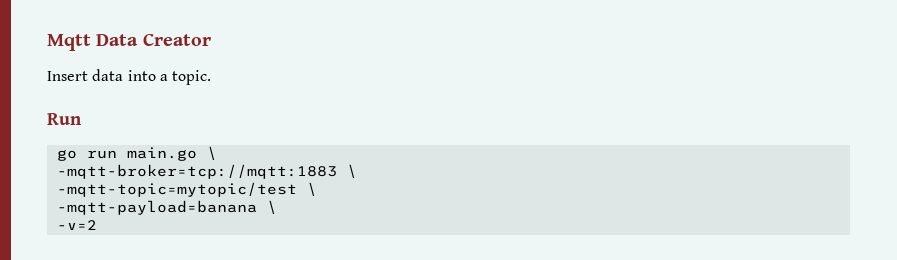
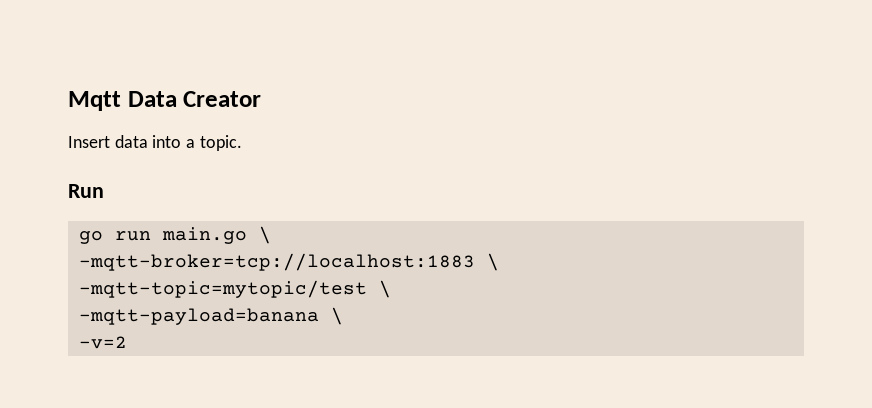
[56,164,337,179] -mqtt-broker=tcp://mqtt:1883 -> [78,253,475,271] -mqtt-broker=tcp://localhost:1883

